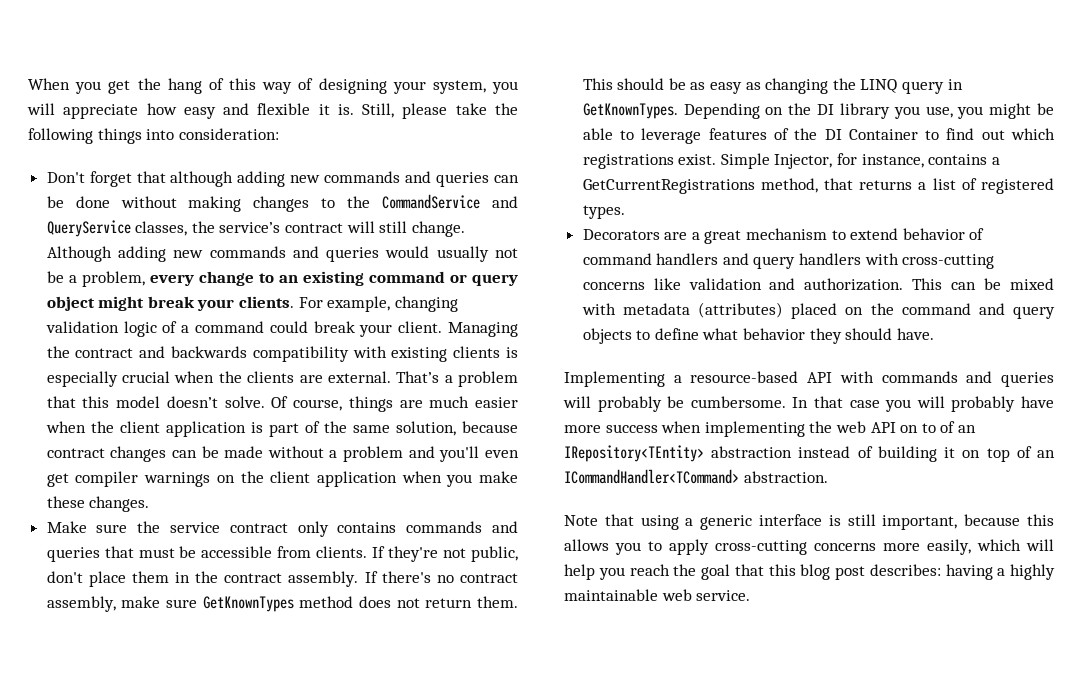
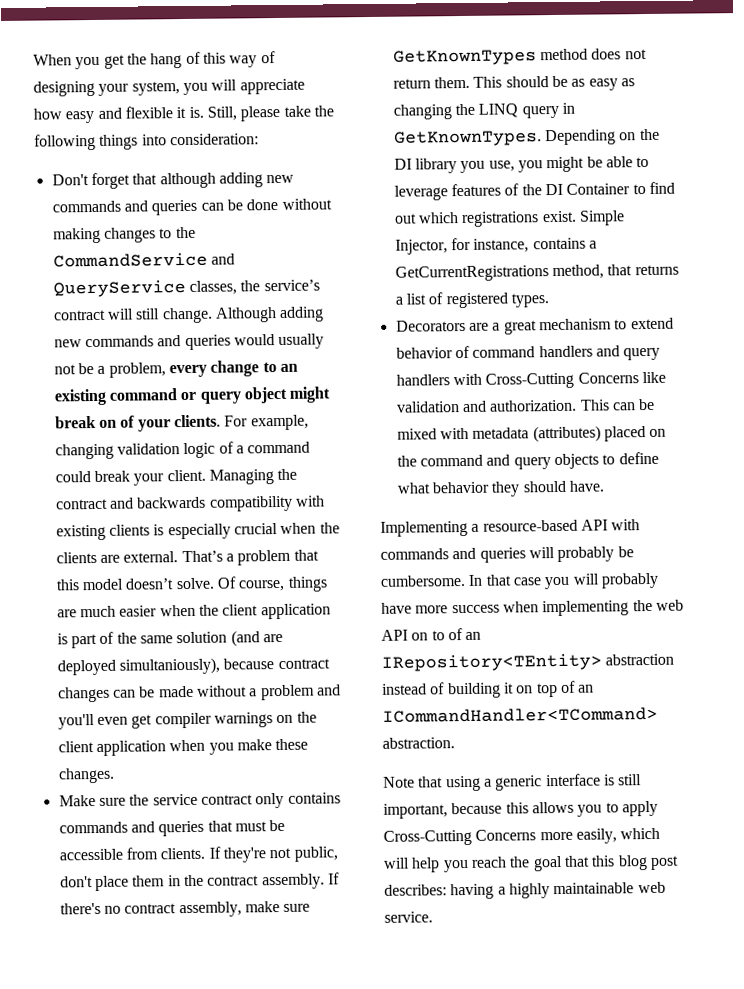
(195, 302) none -> [98,415,136,428] on of
[395,421,456,436] solution, -> [176,630,283,647] [56,657,220,676] solution (and are deployed simultaniously),
[902,254,995,269] [582,282,645,290] cross-cutting concerns -> [485,372,639,389] Cross-Cutting Concerns
[715,540,876,555] cross-cutting concerns -> [383,829,537,846] Cross-Cutting Concerns

